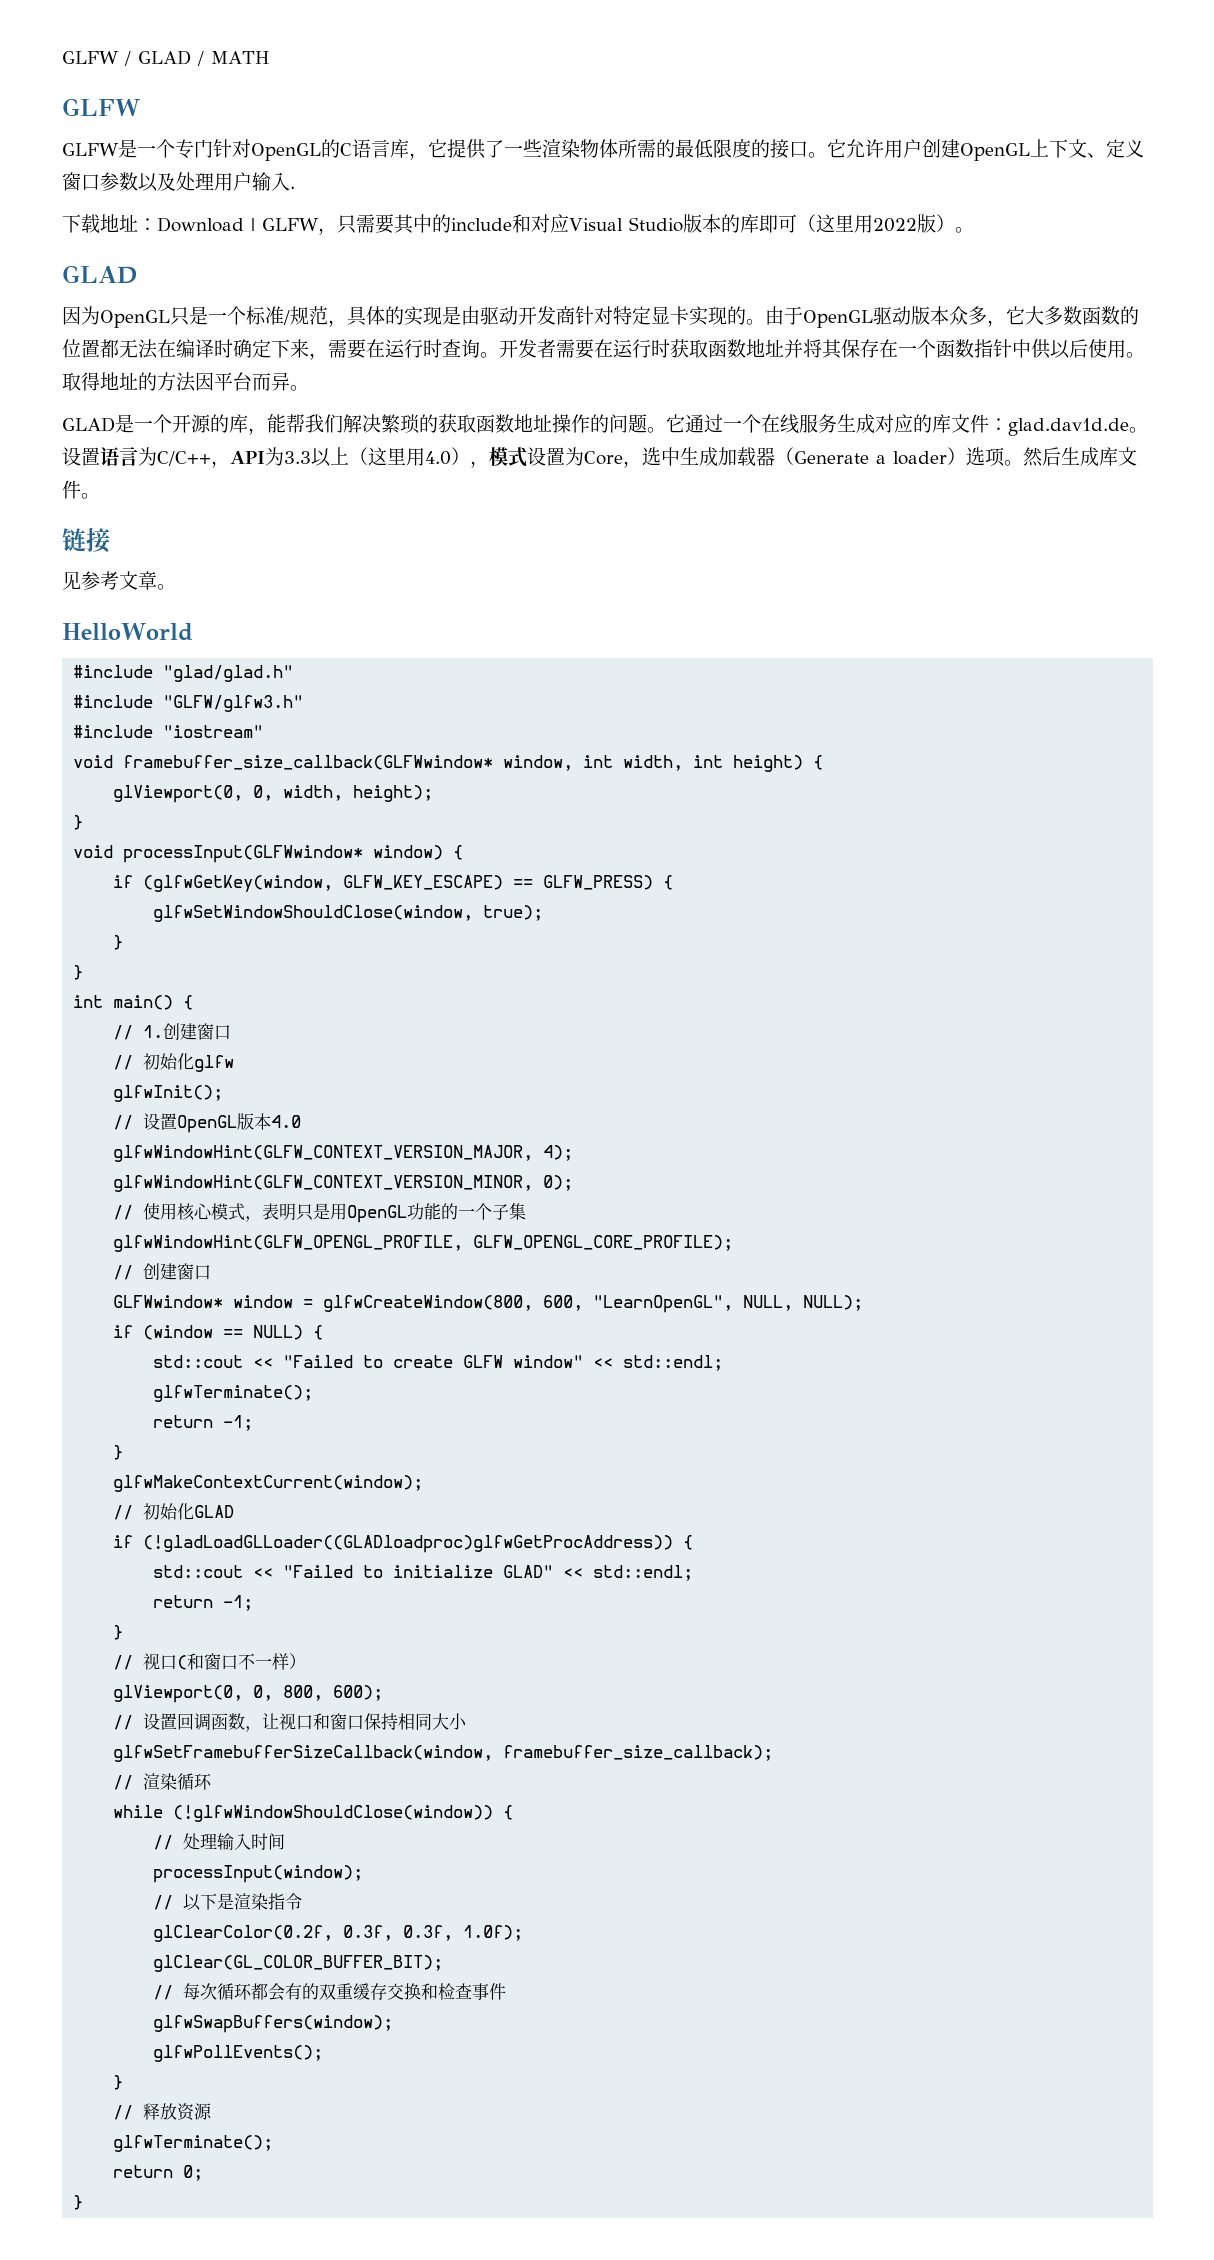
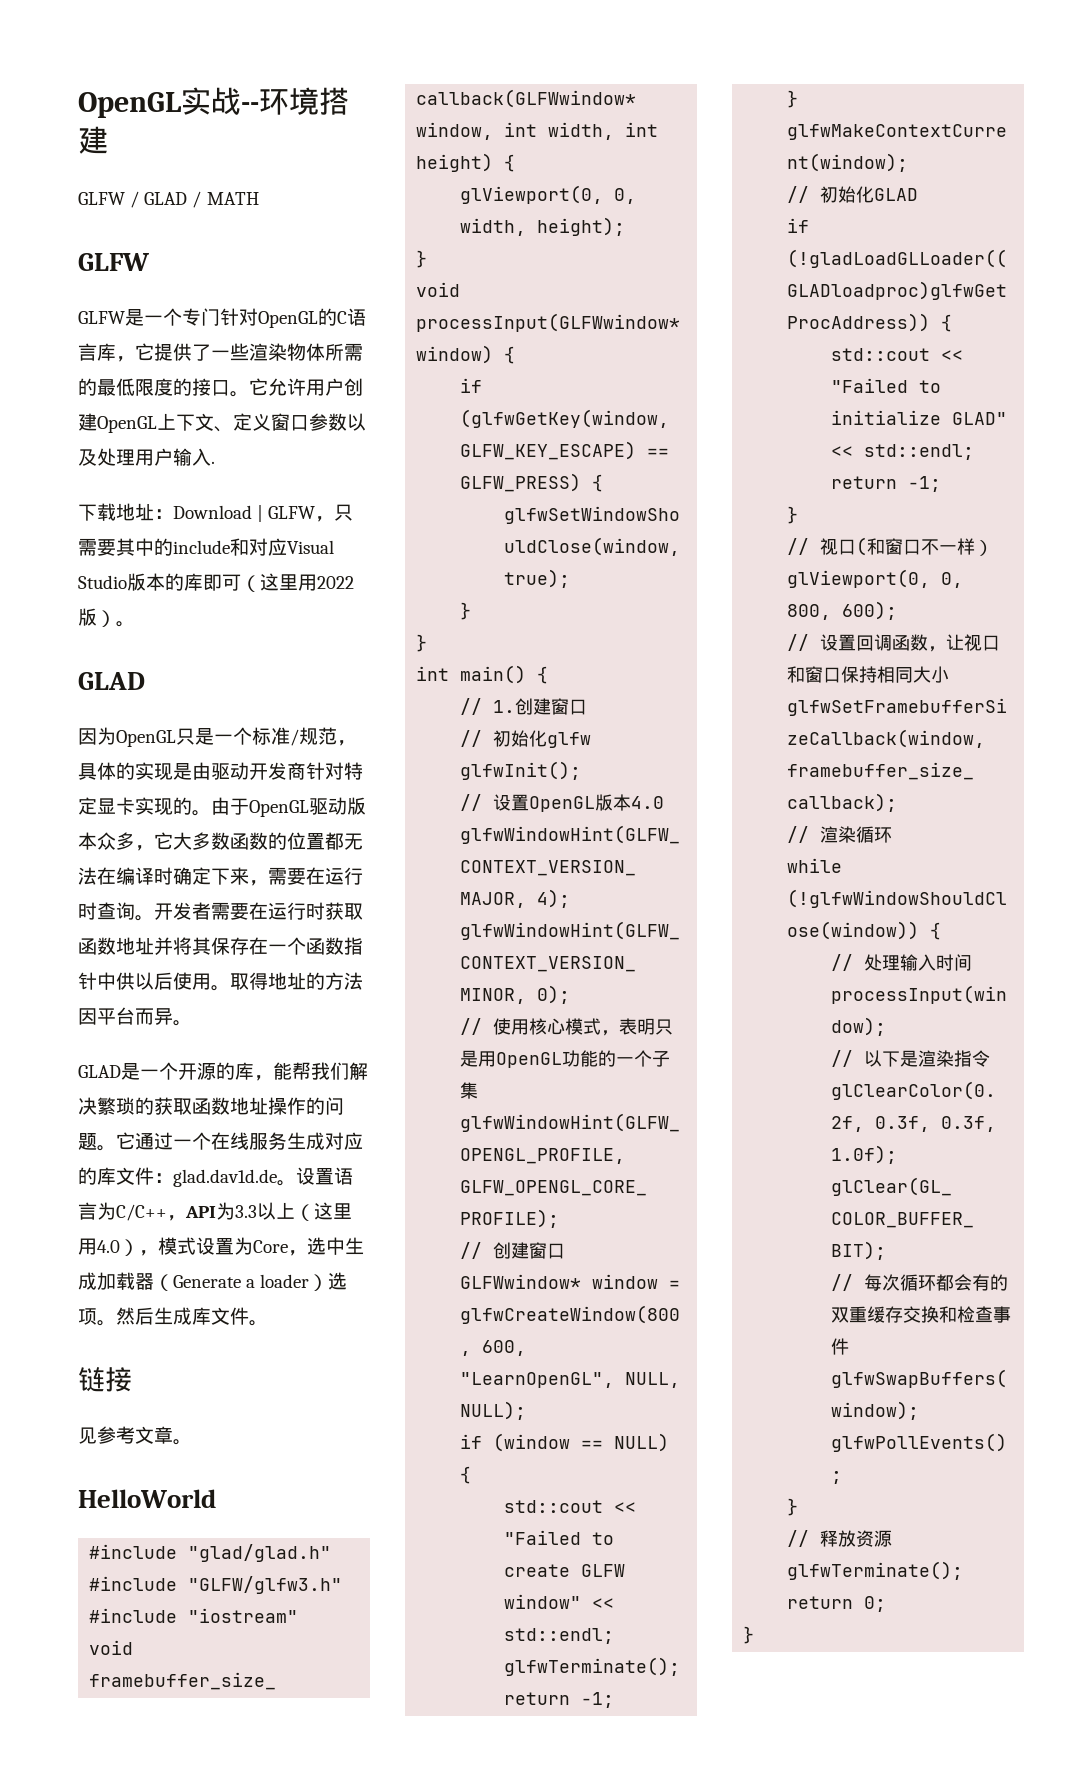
(62, 57) none -> [78,87,349,118] [78,126,108,154] OpenGL实战--环境搭建 //

